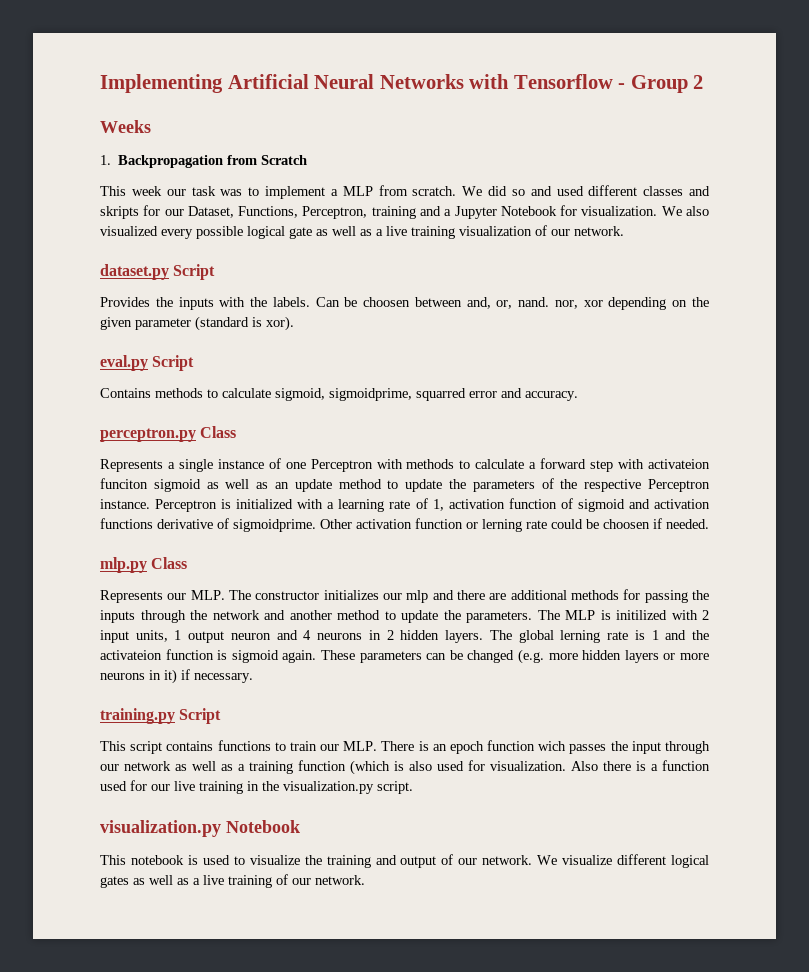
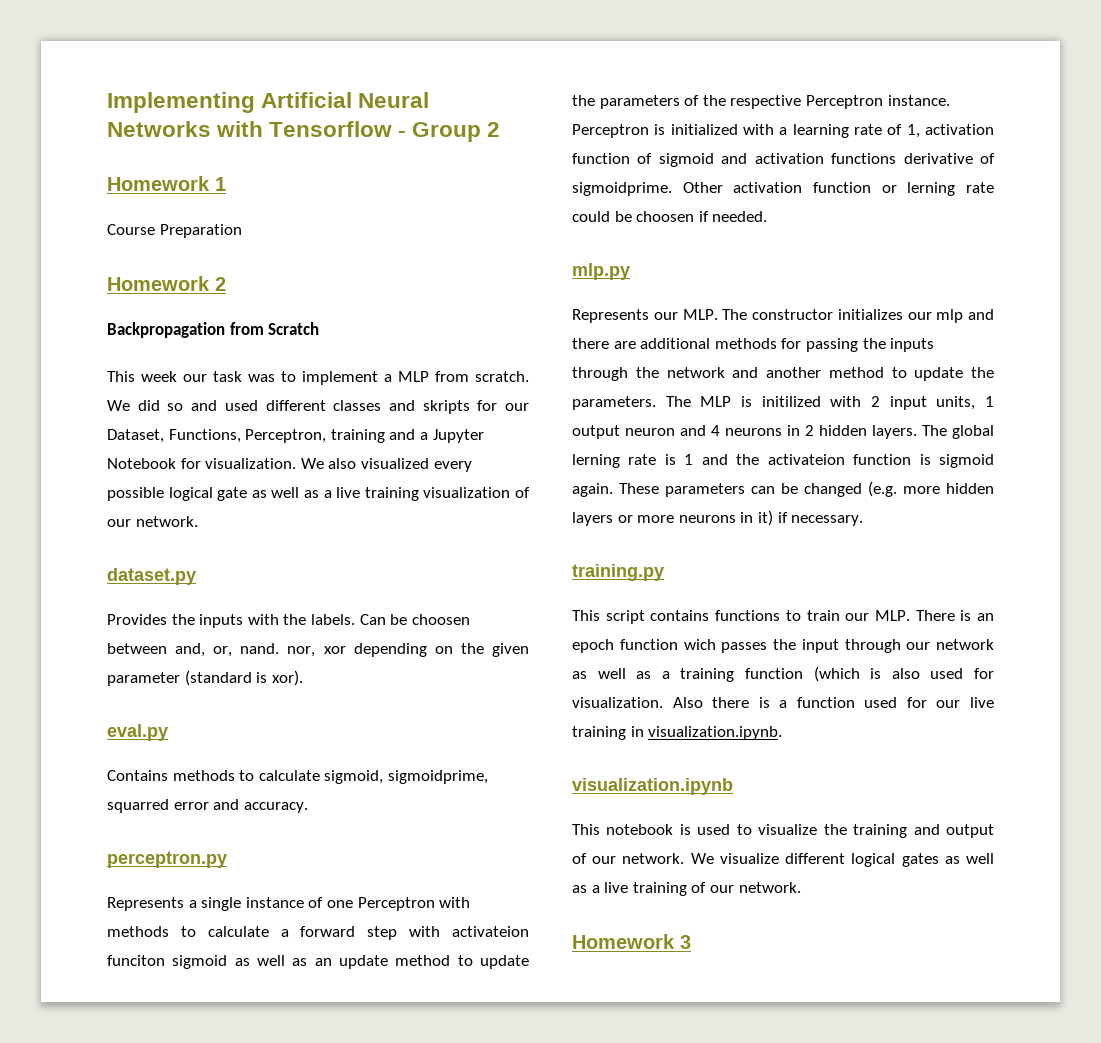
[100,120,151,133] [100,155,111,165] Weeks // 1. -> [107,176,226,191] [107,224,242,238] [107,276,226,291] Homework 1 // Course Preparation // Homework 2 //
[173,264,216,280] Script -> (196, 576) none
[152,355,195,371] Script -> (168, 732) none
[200,426,237,438] Class -> (227, 859) none
[151,557,188,569] Class -> (630, 271) none
[179,708,222,724] Script -> (664, 572) none
[262,781,413,794] [100,820,300,837] the visualization.py script. // visualization.py Notebook -> [648,726,783,740] [572,778,733,795] visualization.ipynb. // visualization.ipynb
(365, 880) none -> [572,934,691,949] // Homework 3

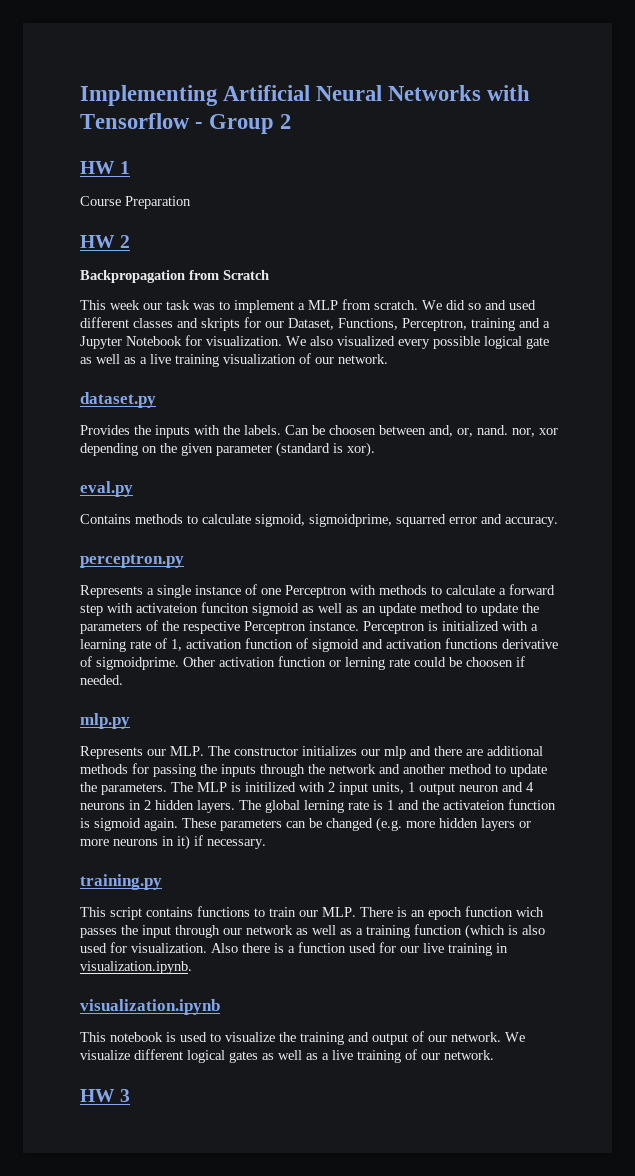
[107,176,210,191] Homework -> [80,161,115,174] HW
[107,276,210,291] Homework -> [80,235,115,248] HW
[572,934,675,949] Homework -> [80,1089,115,1102] HW

